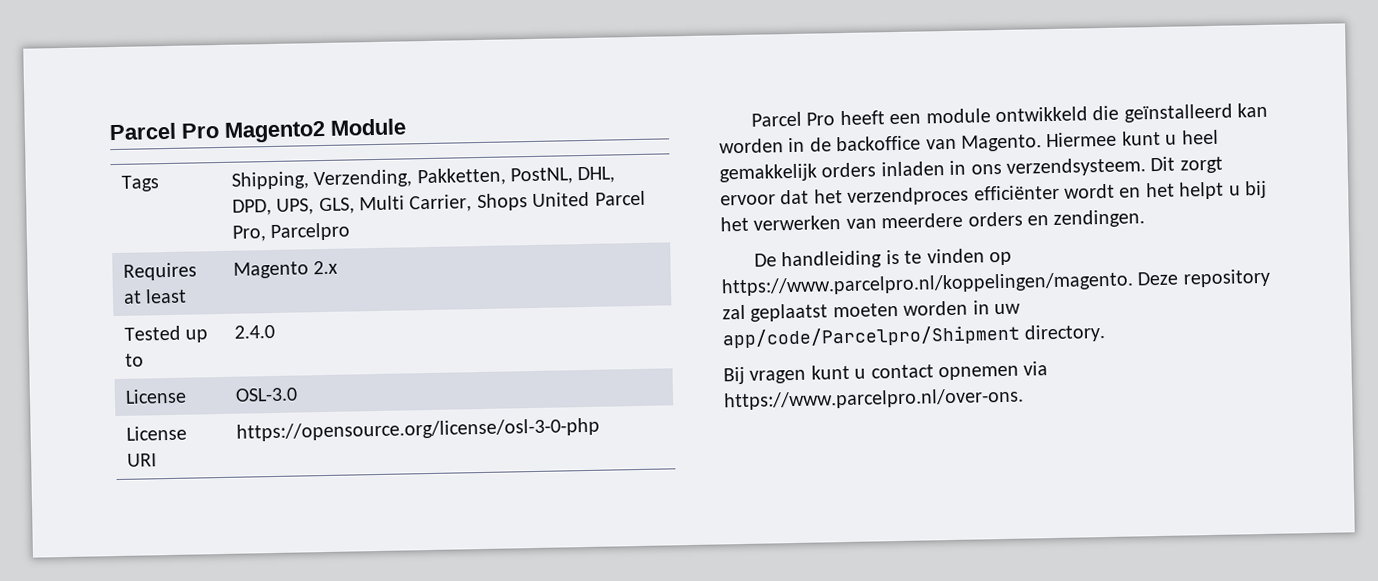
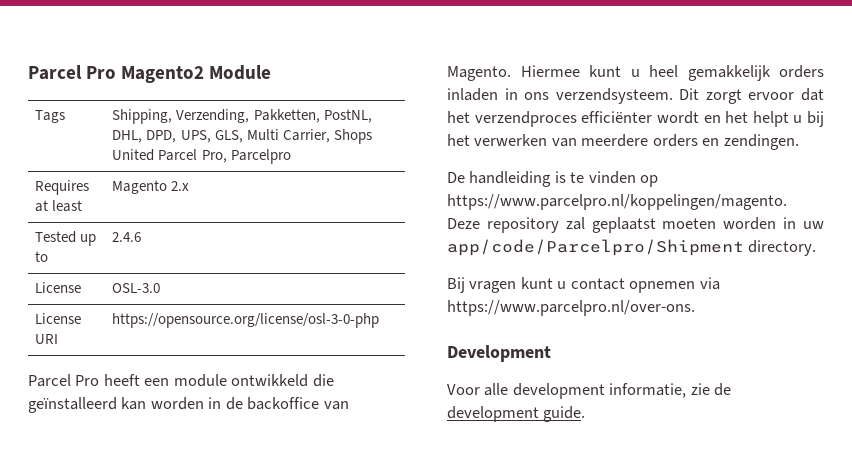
[233,324,275,339] 2.4.0 -> [112,232,142,242] 2.4.6
(1024, 399) none -> [447,345,551,362] [447,383,732,399] [447,406,586,422] // Development // Voor alle development informatie, zie de development guide.

